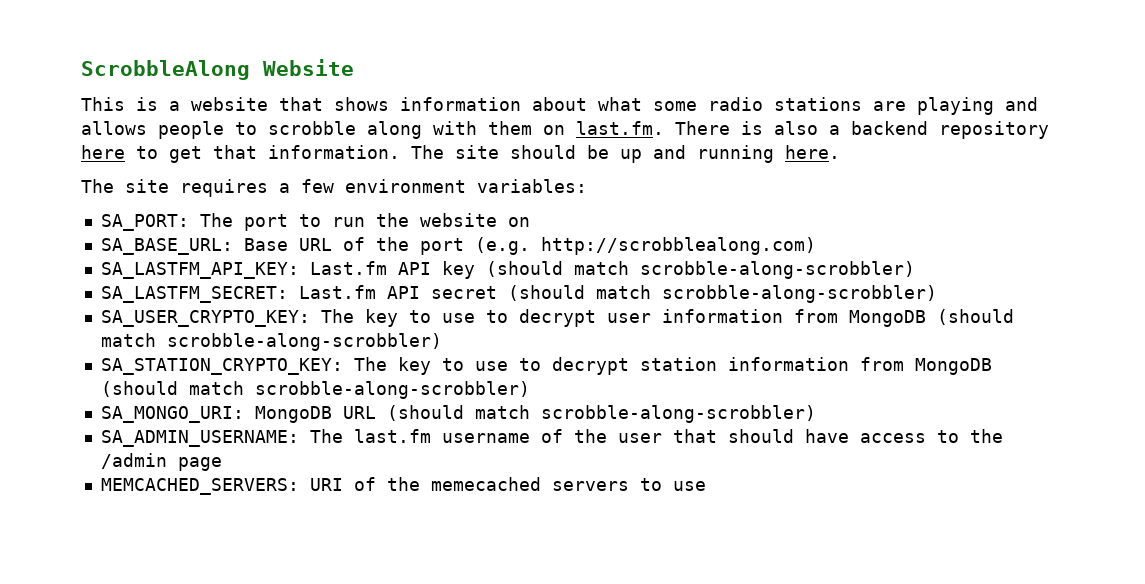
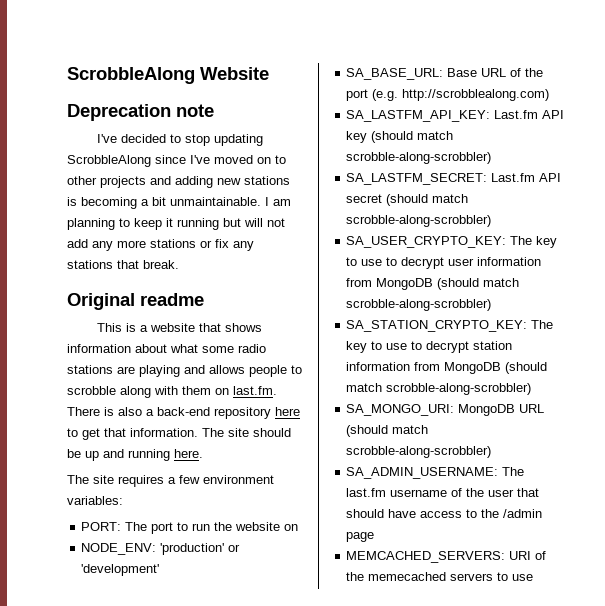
(354, 67) none -> [67,104,214,121] [97,134,264,146] [67,155,286,167] [67,176,290,188] [67,197,291,209] [67,218,285,230] [67,239,254,251] [67,260,179,269] [67,293,204,310] // Deprecation note // I've decided to stop updating ScrobbleAlong since I've moved on to other projects and adding new stations is becoming a bit unmaintainable. I am planning to keep it running but will not add any more stations or fix any stations that break. // Original readme
[851,121,928,135] backend -> [157,407,210,416] back-end
[100,214,189,231] SA_PORT: -> [81,522,122,531] PORT:
(530, 222) none -> [81,543,241,555] [81,564,160,576] // NODE_ENV: 'production' or 'development'

